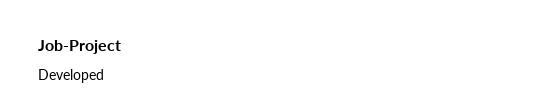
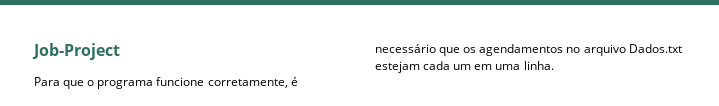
[38,69,104,83] Developed -> [34,77,298,89] [375,44,682,56] [375,61,554,73] Para que o programa funcione corretamente, é necessário que os agendamentos no arquivo Dados.txt estejam cada um em uma linha.

